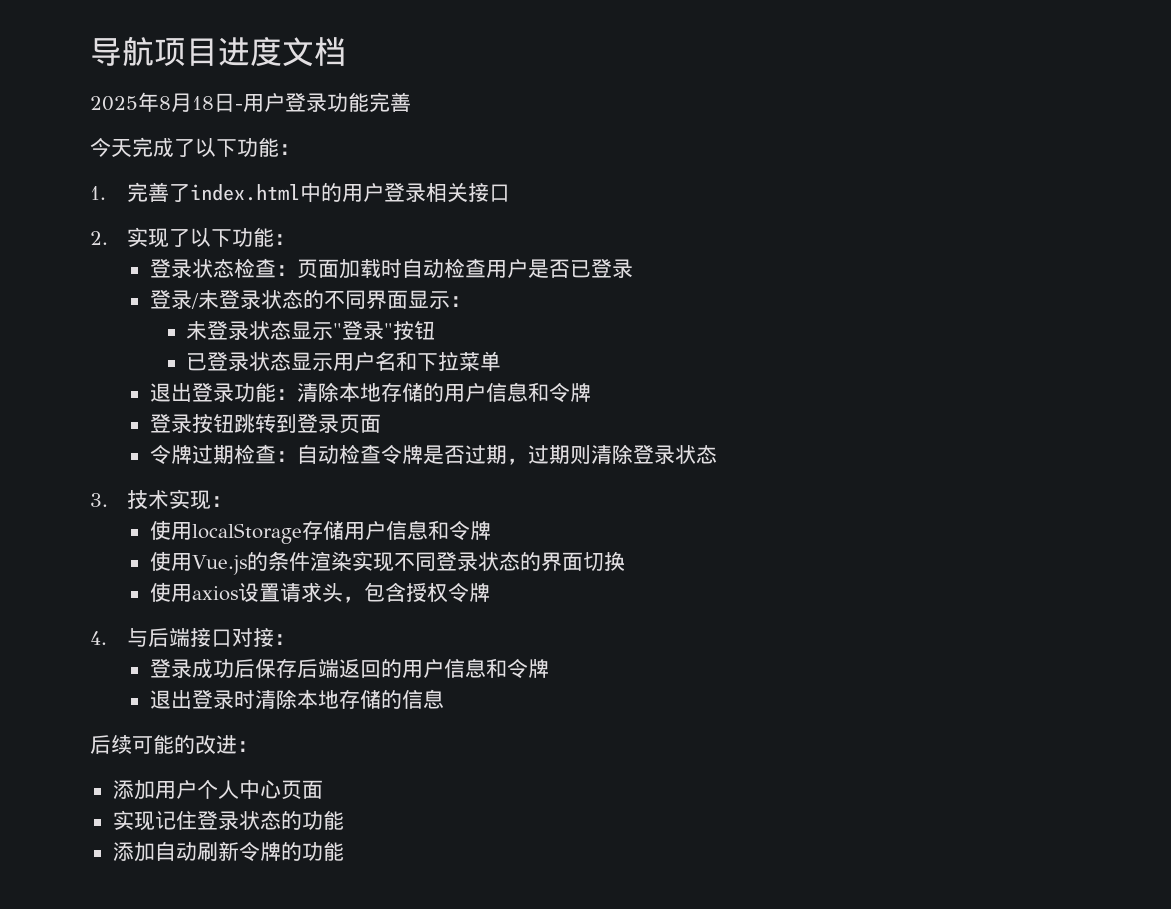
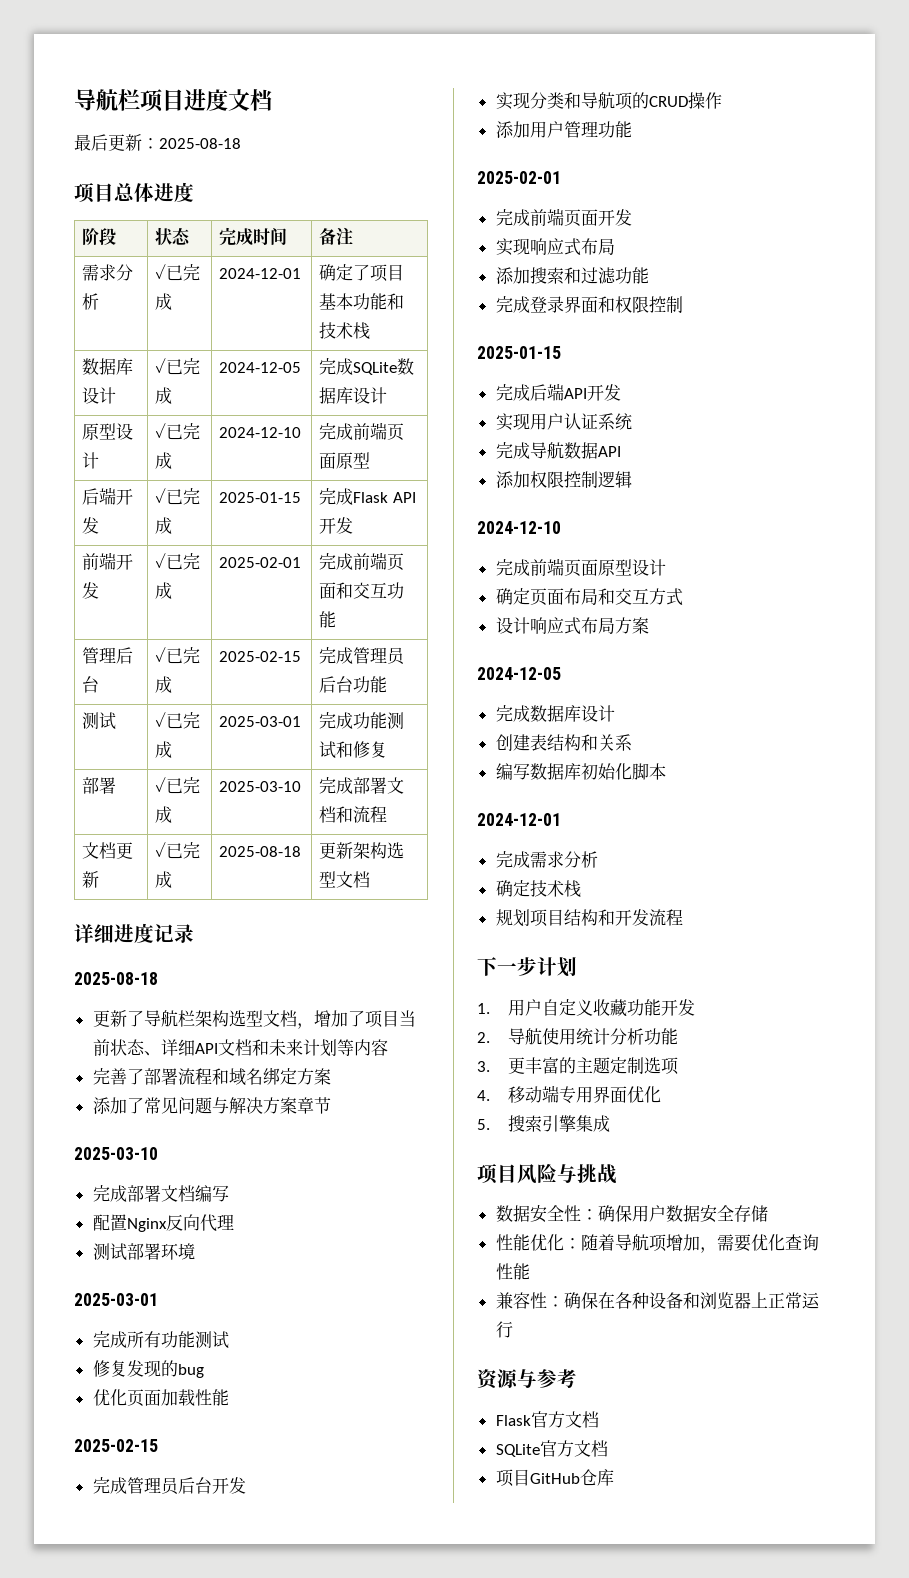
[90,36,154,66] 导航 -> [74,89,140,111] 导航栏
[90,92,411,112] [90,137,300,157] [90,182,510,203] [90,227,295,248] [149,258,633,279] [149,290,471,310] [186,321,436,340] [186,351,502,372] [149,382,591,403] [149,413,381,433] [149,444,717,465] [90,489,232,510] [149,520,491,544] [149,551,626,575] [149,582,490,603] [90,628,295,647] [149,658,549,679] [149,689,444,709] [90,734,258,754] [112,779,323,800] [112,810,344,831] [112,841,344,862] 2025年8月18日-用户登录功能完善 // 今天完成了以下功能： // 1.完善了index.html中的用户登录相关接口 // 2.实现了以下功能： // 登录状态检查：页面加载时自动检查用户是否已登录 // 登录/未登录状态的不同界面显示： // 未登录状态显示"登录"按钮 // 已登录状态显示用户名和下拉菜单 // 退出登录功能：清除本地存储的用户信息和令牌 // 登录按钮跳转到登录页面 // 令牌过期检查：自动检查令牌是否过期，过期则清除登录状态 // 3.技术实现： // 使用localStorage存储用户信息和令牌 // 使用Vue.js的条件渲染实现不同登录状态的界面切换 // 使用axios设置请求头，包含授权令牌 // 4.与后端接口对接： // 登录成功后保存后端返回的用户信息和令牌 // 退出登录时清除本地存储的信息 // 后续可能的改进： // 添加用户个人中心页面 // 实现记住登录状态的功能 // 添加自动刷新令牌的功能 -> [74,134,241,151] [74,182,194,203] [82,228,117,245] [155,227,192,245] [219,227,288,246] [319,227,354,245] [82,264,134,281] [82,293,100,310] [155,264,201,281] [155,293,173,310] [219,268,302,279] [319,264,405,282] [319,293,405,310] [319,322,371,339] [82,358,134,375] [82,387,117,404] [155,358,201,375] [155,387,173,404] [219,362,302,373] [319,358,415,375] [319,387,388,404] [82,423,134,440] [82,452,100,469] [155,423,201,440] [155,452,173,469] [219,427,302,438] [319,422,405,441] [319,452,371,469] [82,487,134,505] [82,517,100,534] [155,488,201,505] [155,517,173,534] [219,492,302,503] [319,488,416,505] [319,517,354,534] [82,552,134,570] [82,582,100,599] [155,553,201,570] [155,582,173,599] [219,557,302,568] [319,552,405,571] [319,582,405,599] [319,611,337,628] [82,647,134,664] [82,676,100,693] [155,647,201,664] [155,676,173,693] [219,651,302,662] [319,647,407,665] [319,676,388,693] [82,712,117,730] [155,712,201,729] [155,741,173,758] [219,716,302,727] [319,712,405,729] [319,741,388,759] [82,777,117,794] [155,777,201,794] [155,806,173,823] [219,781,302,792] [319,777,405,794] [319,806,388,823] [82,842,134,859] [82,871,100,888] [155,842,201,859] [155,871,173,888] [219,846,302,857] [319,842,405,859] [319,871,371,888] [74,923,194,943] [74,972,158,985] [92,1010,416,1029] [92,1039,388,1057] [92,1067,331,1086] [92,1097,331,1114] [74,1147,158,1160] [92,1185,229,1202] [92,1214,234,1232] [92,1243,195,1261] [74,1293,158,1306] [92,1331,229,1349] [92,1360,204,1378] [92,1389,229,1407] [74,1439,158,1452] [92,1477,246,1495] [495,92,722,110] [495,121,632,138] [477,171,561,184] [495,208,632,227] [495,238,615,256] [495,267,649,284] [495,296,683,313] [477,346,561,359] [495,383,621,401] [495,413,632,431] [495,442,621,459] [495,471,632,488] [477,521,561,534] [495,558,666,577] [495,588,683,606] [495,617,649,635] [477,667,561,680] [495,705,615,722] [495,734,632,751] [495,763,666,780] [477,813,561,826] [495,851,598,868] [495,880,581,897] [495,909,683,927] [477,957,577,977] [477,999,696,1017] [477,1028,679,1045] [477,1057,680,1075] [477,1085,662,1104] [477,1115,611,1132] [477,1163,617,1184] [495,1205,768,1223] [495,1234,819,1253] [495,1263,530,1280] [495,1292,820,1309] [495,1321,513,1338] [477,1369,577,1390] [495,1411,599,1428] [495,1440,608,1457] [495,1469,614,1487] 最后更新：2025-08-18 // 项目总体进度 // 阶段 | 状态 | 完成时间 | 备注 // 需求分析 | ✓已完成 | 2024-12-01 | 确定了项目基本功能和技术栈 // 数据库设计 | ✓已完成 | 2024-12-05 | 完成SQLite数据库设计 // 原型设计 | ✓已完成 | 2024-12-10 | 完成前端页面原型 // 后端开发 | ✓已完成 | 2025-01-15 | 完成Flask API开发 // 前端开发 | ✓已完成 | 2025-02-01 | 完成前端页面和交互功能 // 管理后台 | ✓已完成 | 2025-02-15 | 完成管理员后台功能 // 测试 | ✓已完成 | 2025-03-01 | 完成功能测试和修复 // 部署 | ✓已完成 | 2025-03-10 | 完成部署文档和流程 // 文档更新 | ✓已完成 | 2025-08-18 | 更新架构选型文档 // 详细进度记录 // 2025-08-18 // 更新了导航栏架构选型文档，增加了项目当前状态、详细API文档和未来计划等内容 // 完善了部署流程和域名绑定方案 // 添加了常见问题与解决方案章节 // 2025-03-10 // 完成部署文档编写 // 配置Nginx反向代理 // 测试部署环境 // 2025-03-01 // 完成所有功能测试 // 修复发现的bug // 优化页面加载性能 // 2025-02-15 // 完成管理员后台开发 // 实现分类和导航项的CRUD操作 // 添加用户管理功能 // 2025-02-01 // 完成前端页面开发 // 实现响应式布局 // 添加搜索和过滤功能 // 完成登录界面和权限控制 // 2025-01-15 // 完成后端API开发 // 实现用户认证系统 // 完成导航数据API // 添加权限控制逻辑 // 2024-12-10 // 完成前端页面原型设计 // 确定页面布局和交互方式 // 设计响应式布局方案 // 2024-12-05 // 完成数据库设计 // 创建表结构和关系 // 编写数据库初始化脚本 // 2024-12-01 // 完成需求分析 // 确定技术栈 // 规划项目结构和开发流程 // 下一步计划 // 1.用户自定义收藏功能开发 // 2.导航使用统计分析功能 // 3.更丰富的主题定制选项 // 4.移动端专用界面优化 // 5.搜索引擎集成 // 项目风险与挑战 // 数据安全性：确保用户数据安全存储 // 性能优化：随着导航项增加，需要优化查询性能 // 兼容性：确保在各种设备和浏览器上正常运行 // 资源与参考 // Flask官方文档 // SQLite官方文档 // 项目GitHub仓库

